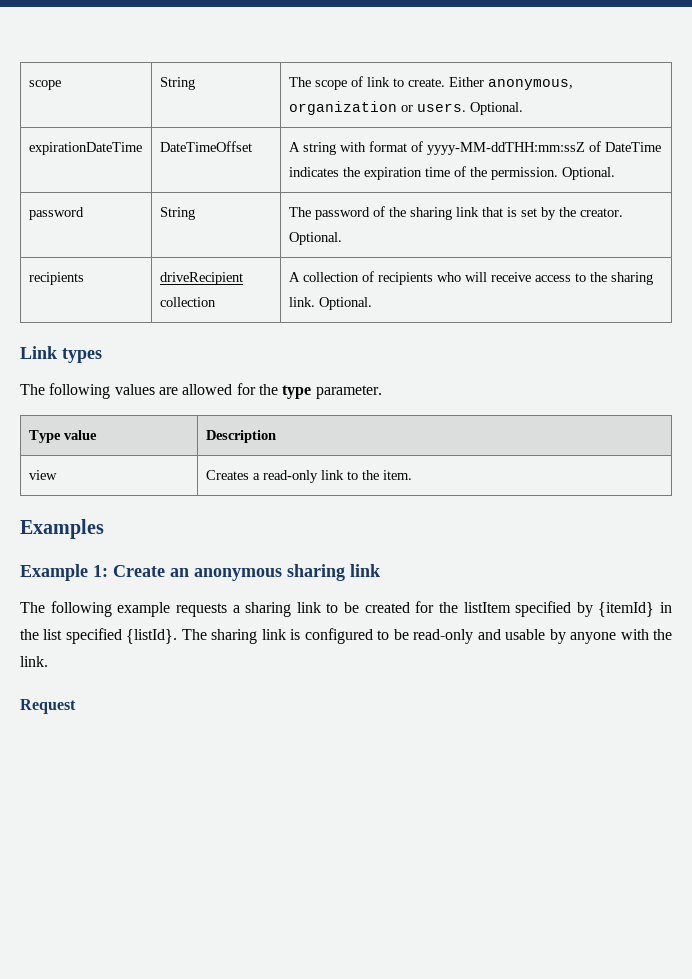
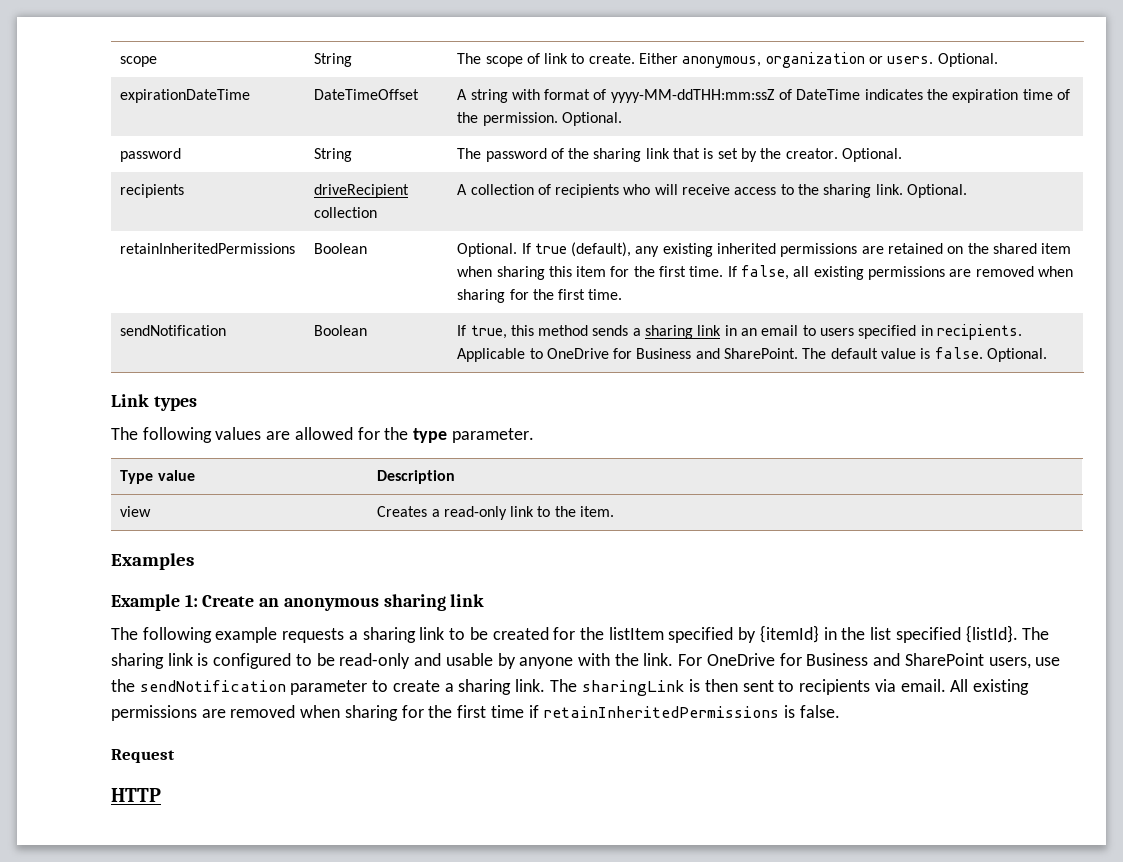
(372, 303) none -> [120,243,296,254] [314,243,368,254] [457,242,1072,257] [457,265,1074,280] [457,289,623,303] [120,325,227,336] [314,325,368,336] [457,324,1023,340] [457,347,1048,362] // retainInheritedPermissions | Boolean | Optional. If true (default), any existing inherited permissions are retained on the shared item when sharing this item for the first time. If false, all existing permissions are removed when sharing for the first time. // sendNotification | Boolean | If true, this method sends a sharing link in an email to users specified in recipients. Applicable to OneDrive for Business and SharePoint. The default value is false. Optional.
(48, 661) none -> [678,653,1061,669] [111,679,1030,696] [111,705,840,721] For OneDrive for Business and SharePoint users, use the sendNotification parameter to create a sharing link. The sharingLink is then sent to recipients via email. All existing permissions are removed when sharing for the first time if retainInheritedPermissions is false.
(76, 706) none -> [111,788,161,802] // HTTP

